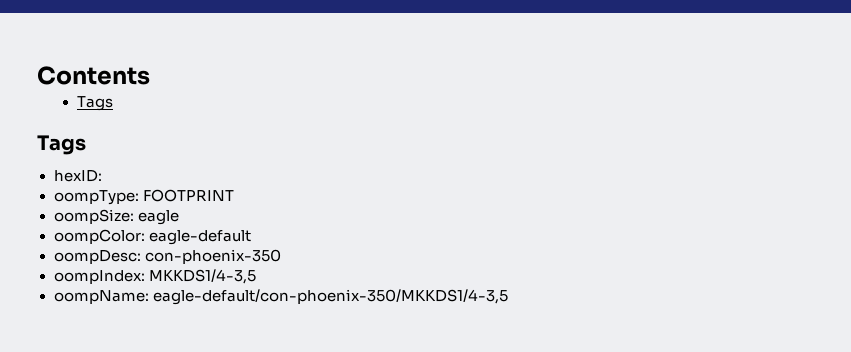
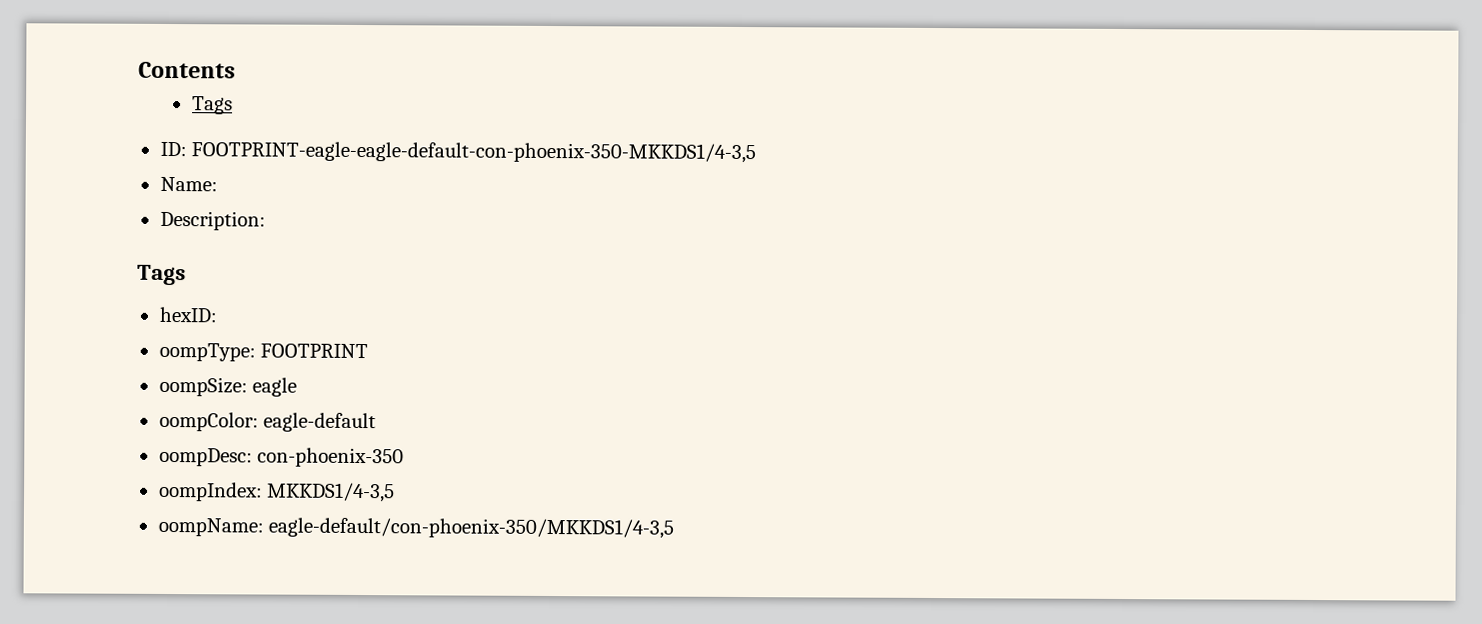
(113, 103) none -> [159,141,757,164] [159,176,218,192] [159,210,266,231] // ID: FOOTPRINT-eagle-eagle-default-con-phoenix-350-MKKDS1/4-3,5 // Name: // Description:

